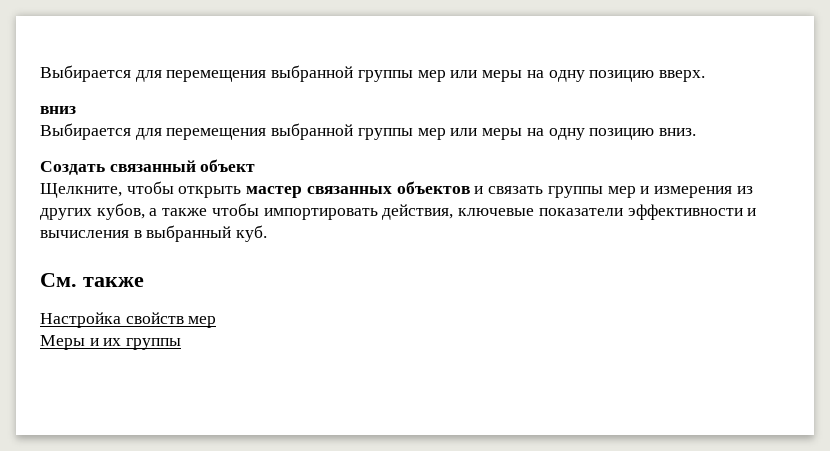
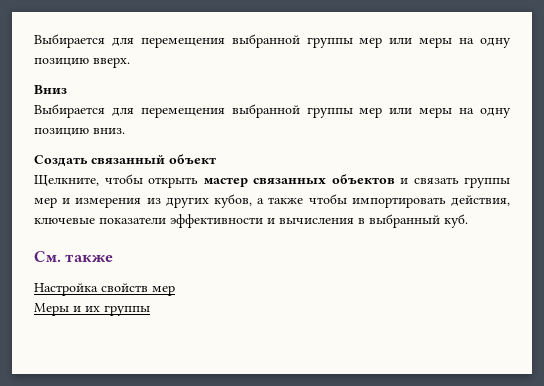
[40,106,76,114] вниз -> [34,85,67,94] Вниз

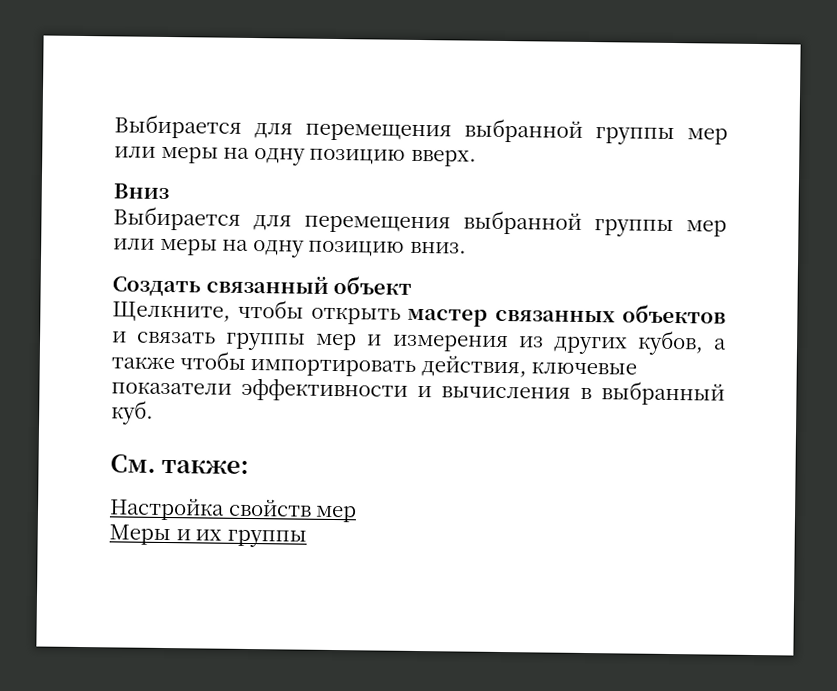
[65,254,114,262] также -> [161,459,250,475] также:

